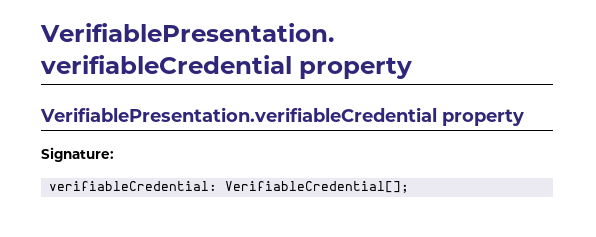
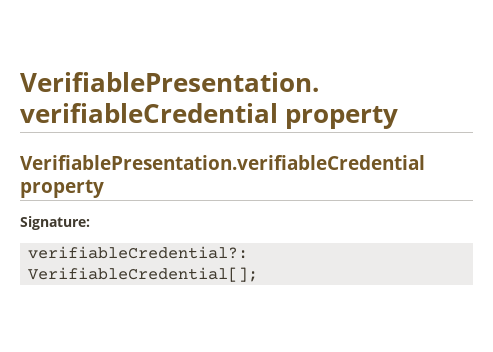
[49,181,218,191] verifiableCredential: -> [28,246,249,259] verifiableCredential?:

